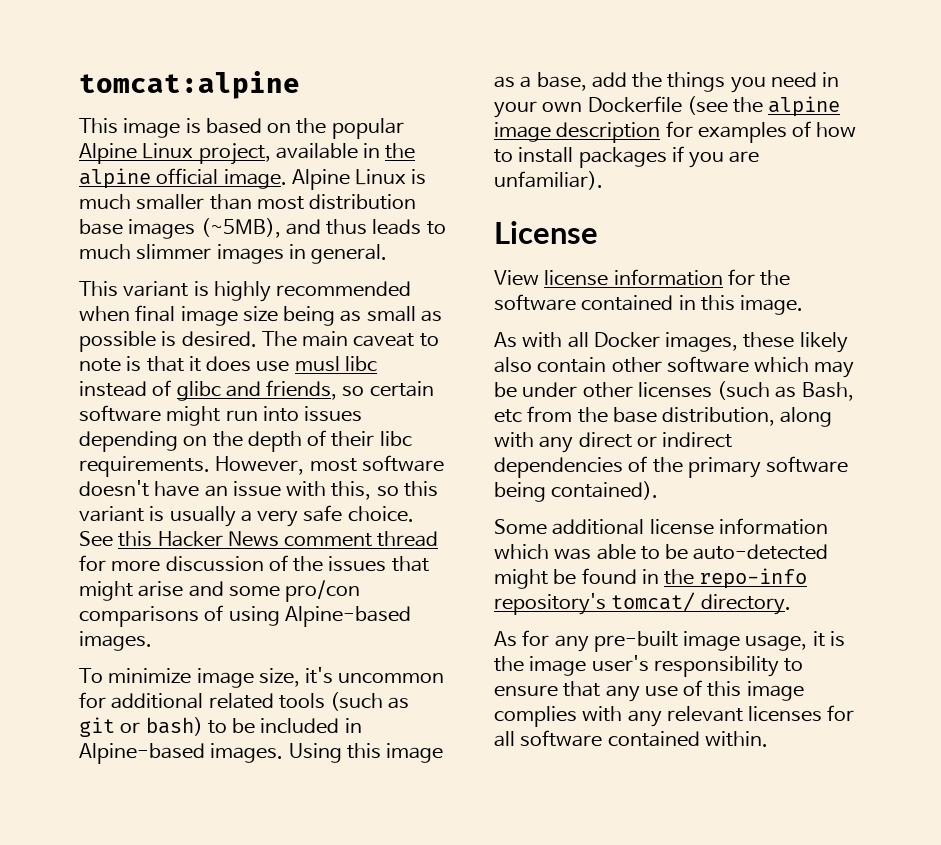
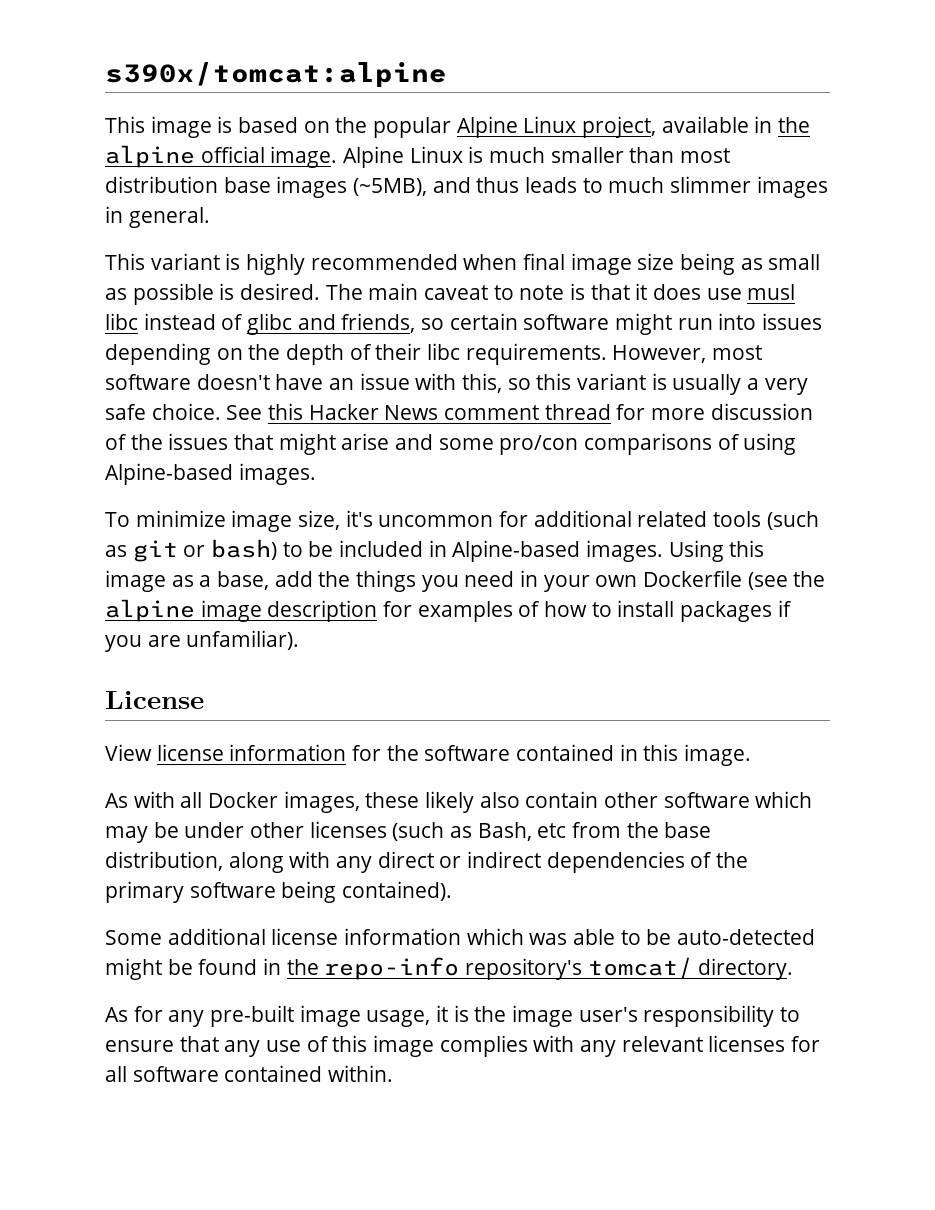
[79,71,300,99] tomcat:alpine -> [105,62,447,87] s390x/tomcat:alpine

